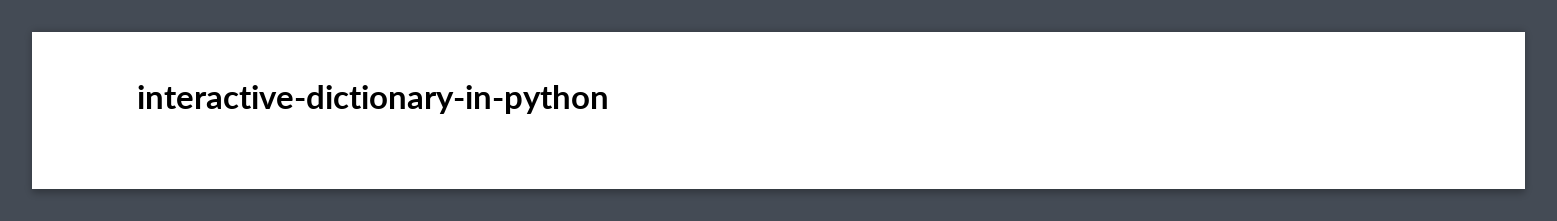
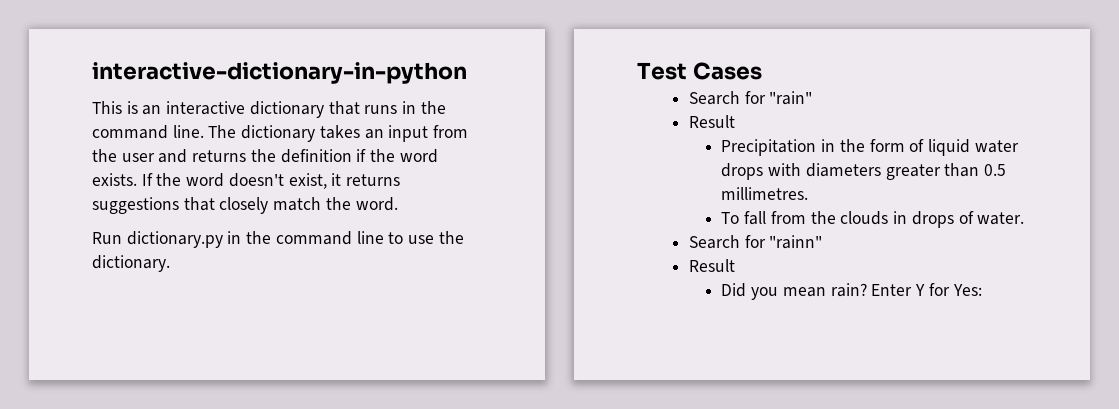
(609, 99) none -> [92,101,446,118] [92,125,469,142] [92,149,438,163] [92,173,401,189] [92,197,398,214] [92,231,464,248] [92,255,170,272] [637,62,762,80] [688,91,813,105] [688,115,735,128] [721,139,1019,156] [721,163,1007,180] [721,187,809,200] [721,211,1025,228] [688,235,823,249] [688,259,735,272] [721,283,982,300] // This is an interactive dictionary that runs in the command line. The dictionary takes an input from the user and returns the definition if the word exists. If the word doesn't exist, it returns suggestions that closely match the word. // Run dictionary.py in the command line to use the dictionary. // Test Cases // Search for "rain" // Result // Precipitation in the form of liquid water drops with diameters greater than 0.5 millimetres. // To fall from the clouds in drops of water. // Search for "rainn" // Result // Did you mean rain? Enter Y for Yes:

